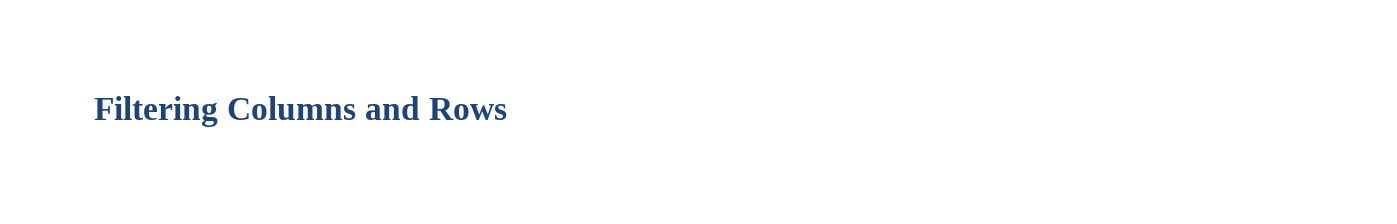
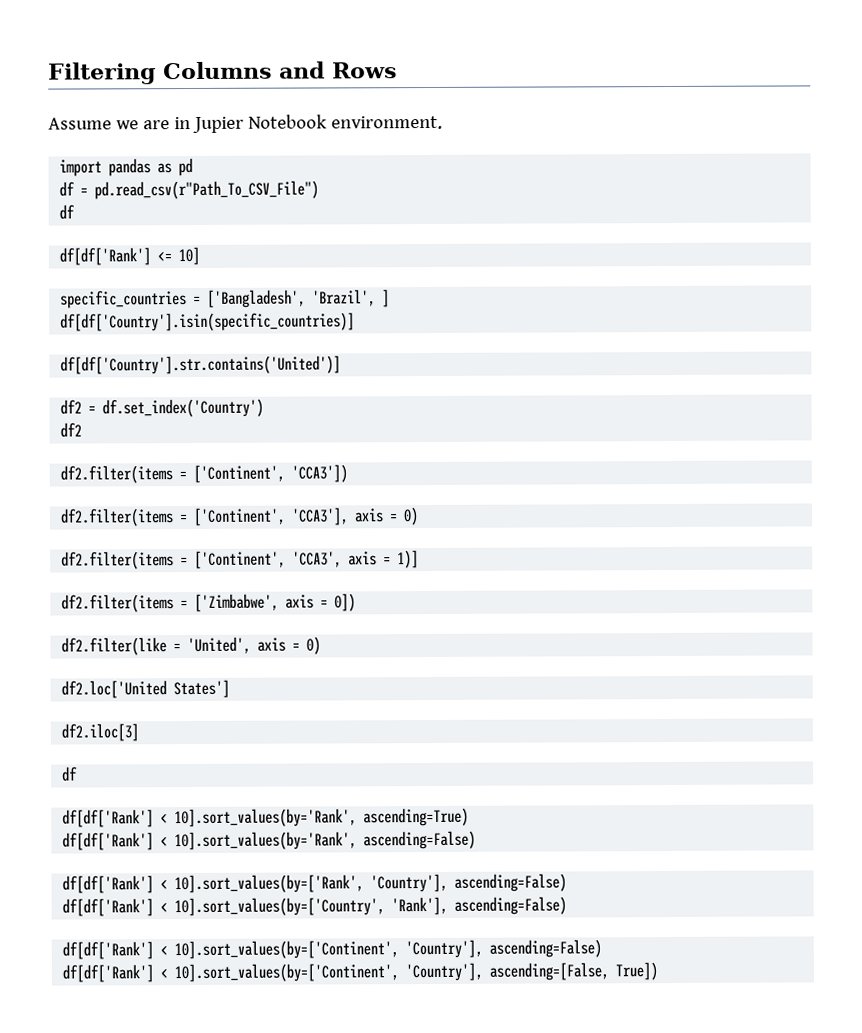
(508, 109) none -> [48,114,443,133] [59,157,194,177] [59,180,320,200] [59,204,76,220] [59,246,201,266] [60,289,391,309] [60,312,356,332] [60,355,342,375] [60,398,265,418] [60,422,83,438] [60,464,349,484] [60,507,420,527] [61,550,420,570] [61,593,357,613] [61,636,322,656] [61,679,231,699] [61,723,140,742] [62,766,79,782] [62,807,470,828] [62,830,477,851] [62,873,568,894] [62,896,568,917] [62,939,603,960] [62,962,659,983] // Assume we are in Jupier Notebook environment. // import pandas as pd // df = pd.read_csv(r"Path_To_CSV_File") // df // df[df['Rank'] <= 10] // specific_countries = ['Bangladesh', 'Brazil', ] // df[df['Country'].isin(specific_countries)] // df[df['Country'].str.contains('United')] // df2 = df.set_index('Country') // df2 // df2.filter(items = ['Continent', 'CCA3']) // df2.filter(items = ['Continent', 'CCA3'], axis = 0) // df2.filter(items = ['Continent', 'CCA3', axis = 1)] // df2.filter(items = ['Zimbabwe', axis = 0]) // df2.filter(like = 'United', axis = 0) // df2.loc['United States'] // df2.iloc[3] // df // df[df['Rank'] < 10].sort_values(by='Rank', ascending=True) // df[df['Rank'] < 10].sort_values(by='Rank', ascending=False) // df[df['Rank'] < 10].sort_values(by=['Rank', 'Country'], ascending=False) // df[df['Rank'] < 10].sort_values(by=['Country', 'Rank'], ascending=False) // df[df['Rank'] < 10].sort_values(by=['Continent', 'Country'], ascending=False) // df[df['Rank'] < 10].sort_values(by=['Continent', 'Country'], ascending=[False, True])

